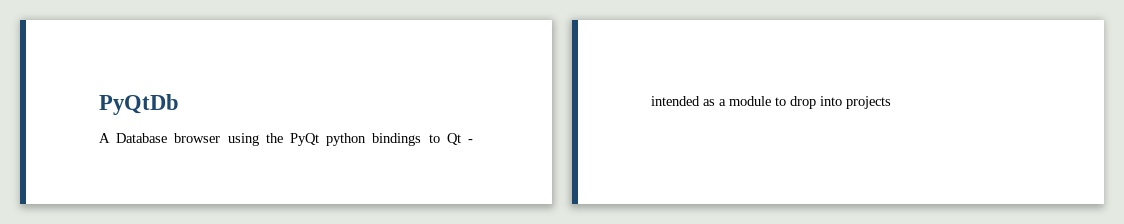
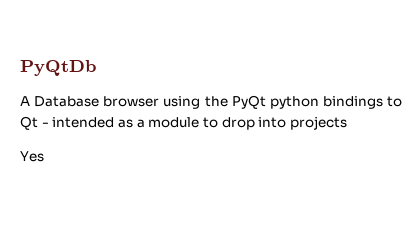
(891, 102) none -> [20,151,44,162] // Yes

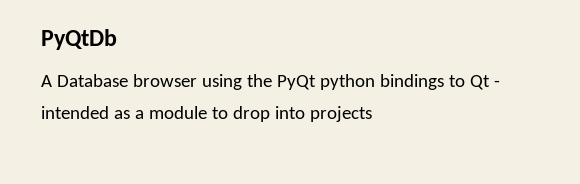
[20,151,44,162] // Yes -> (372, 114) none

